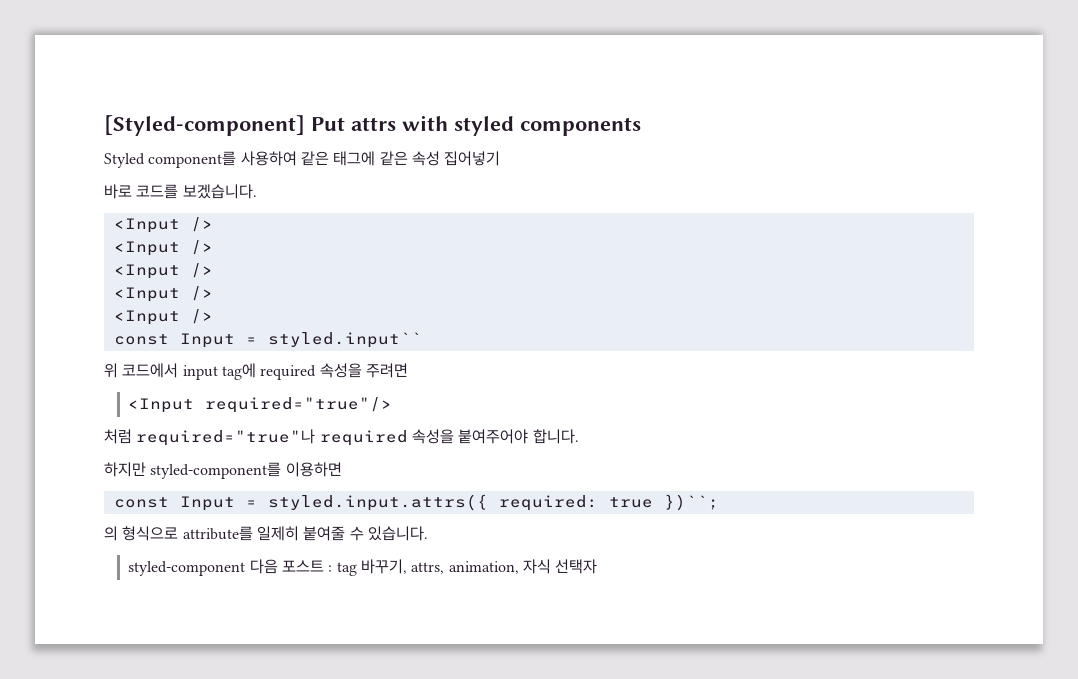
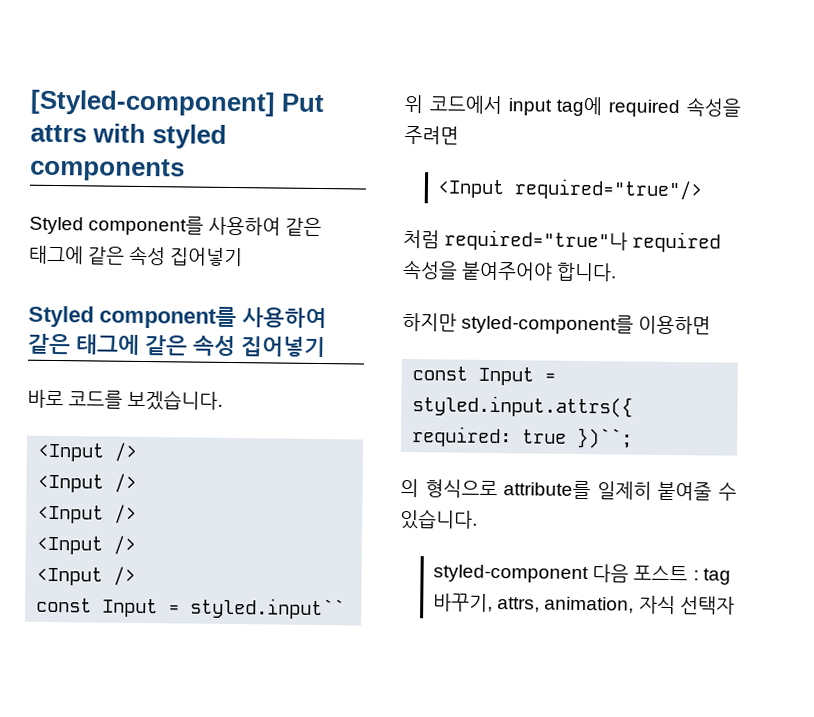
(501, 158) none -> [28,305,327,330] [28,333,326,358] // Styled component를 사용하여 같은 태그에 같은 속성 집어넣기

